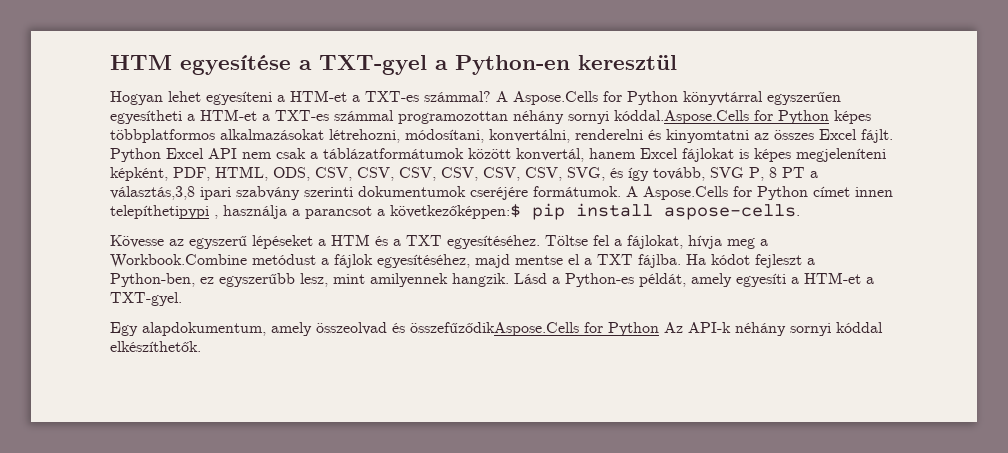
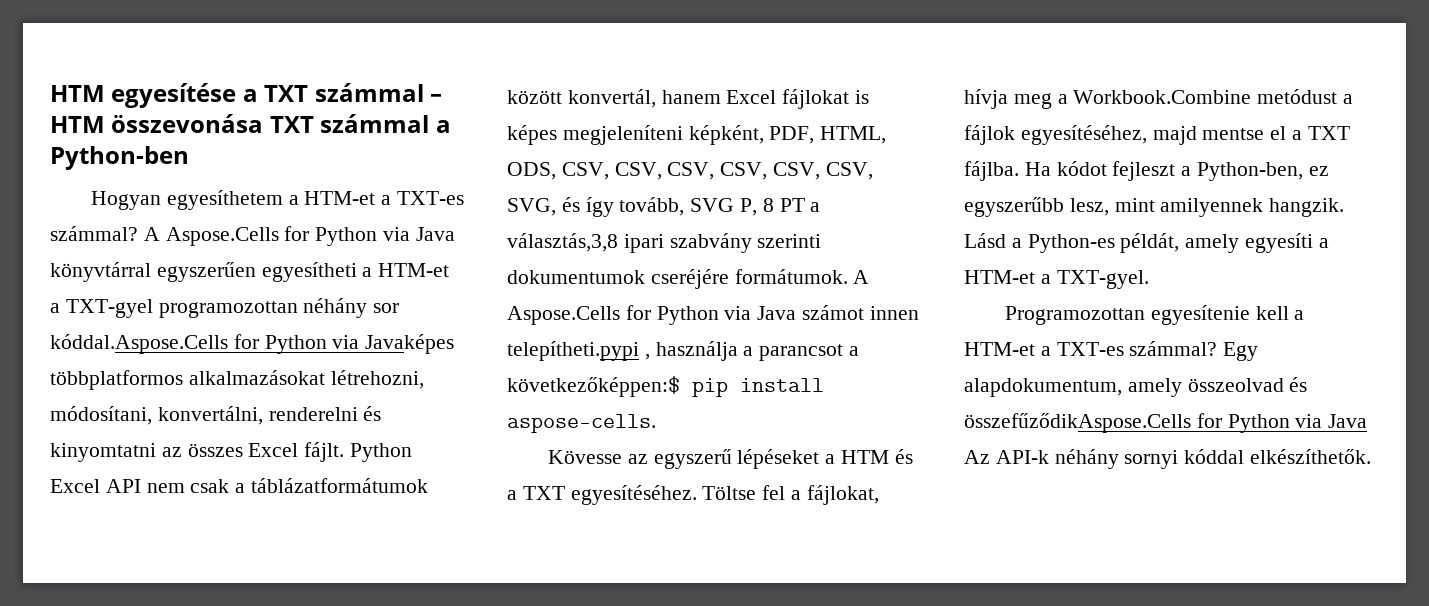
[319,55,677,75] TXT-gyel a Python-en keresztül -> [264,83,443,102] [50,114,451,133] [50,146,189,170] TXT számmal – HTM összevonása TXT számmal a Python-ben
[168,91,272,105] lehet egyesíteni -> [166,190,283,210] egyesíthetem
(678, 98) none -> [383,227,455,241] via Java
[275,110,394,121] TXT-es számmal -> [65,299,153,318] TXT-gyel
[568,111,609,124] sornyi -> [373,303,400,313] sor
[834,110,871,124] képes -> [332,334,455,354] via Javaképes
[813,186,893,197] [110,205,209,219] címet innen telepíthetipypi -> [724,305,919,320] [507,341,639,361] via Java számot innen telepítheti.pypi
(182, 299) none -> [1004,305,1305,325] [964,341,1218,356] Programozottan egyesítenie kell a HTM-et a TXT-es számmal?
(659, 329) none -> [1295,414,1368,428] via Java

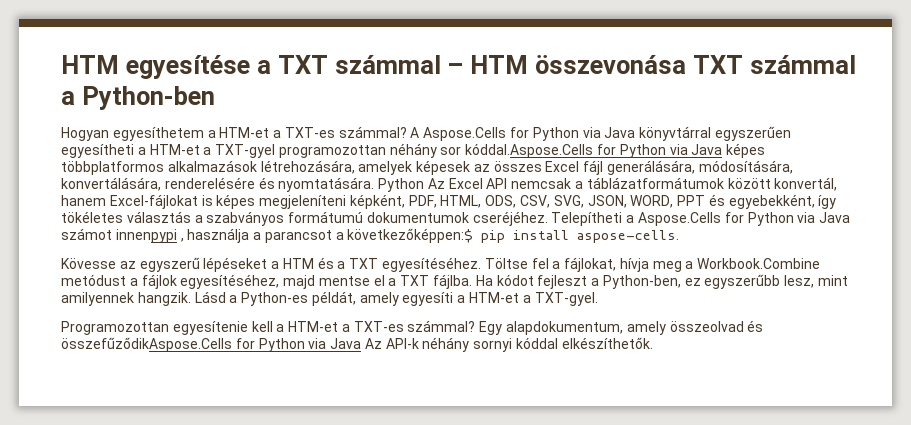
[365,334,455,354] [50,370,424,390] [50,406,382,425] [50,442,413,462] [50,479,230,493] Javaképes többplatformos alkalmazásokat létrehozni, módosítani, konvertálni, renderelni és kinyomtatni az összes Excel fájlt. Python Excel API nem csak -> [691,143,766,158] [61,160,793,175] [61,177,572,192] Java képes többplatformos alkalmazások létrehozására, amelyek képesek az összes Excel fájl generálására, módosítására, konvertálására, renderelésére és nyomtatására. Python Az Excel API nemcsak
[726,89,850,109] Excel fájlokat -> [109,194,198,209] Excel-fájlokat
[614,162,873,180] [507,197,821,217] [507,233,822,253] [507,269,870,289] CSV, CSV, CSV, CSV, CSV, SVG, és így tovább, SVG P, 8 PT a választás,3,8 ipari szabvány szerinti dokumentumok cseréjére formátumok. A -> [553,194,837,209] [61,211,635,226] SVG, JSON, WORD, PPT és egyebekként, így tökéletes választás a szabványos formátumú dokumentumok cseréjéhez. Telepítheti a
[869,306,919,320] [507,341,639,361] innen telepítheti.pypi -> [115,229,177,243] innenpypi

